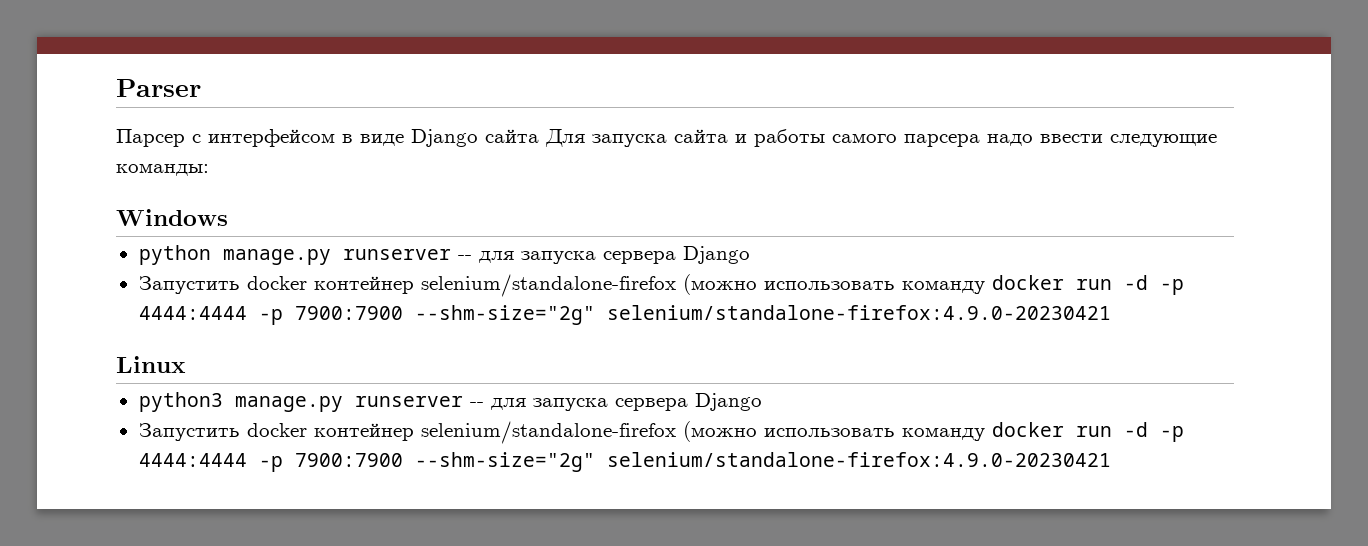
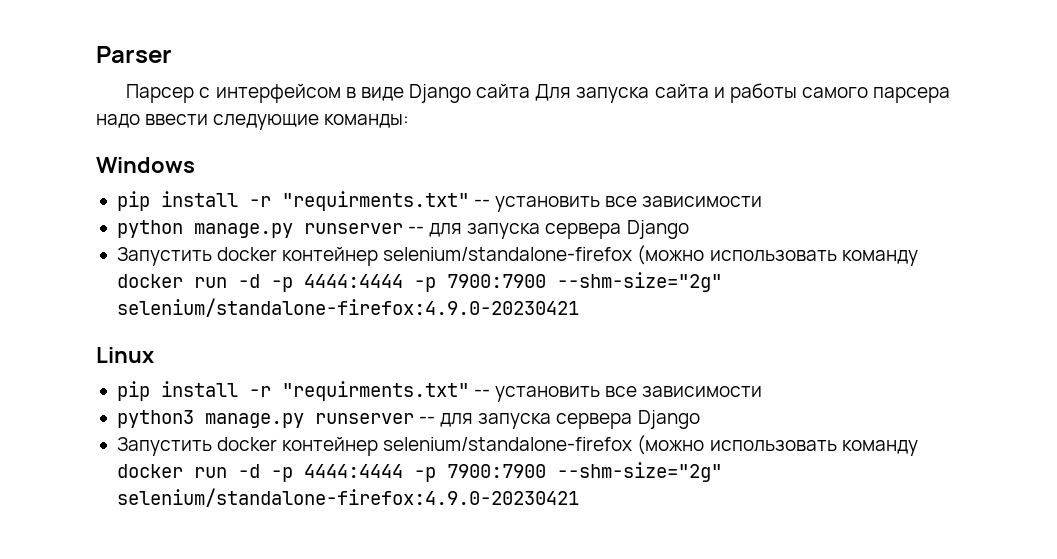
(228, 217) none -> [116,191,763,212] // pip install -r "requirments.txt" -- установить все зависимости
(186, 364) none -> [116,381,763,402] // pip install -r "requirments.txt" -- установить все зависимости

